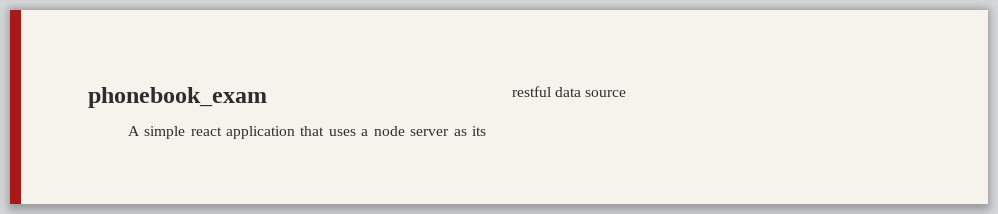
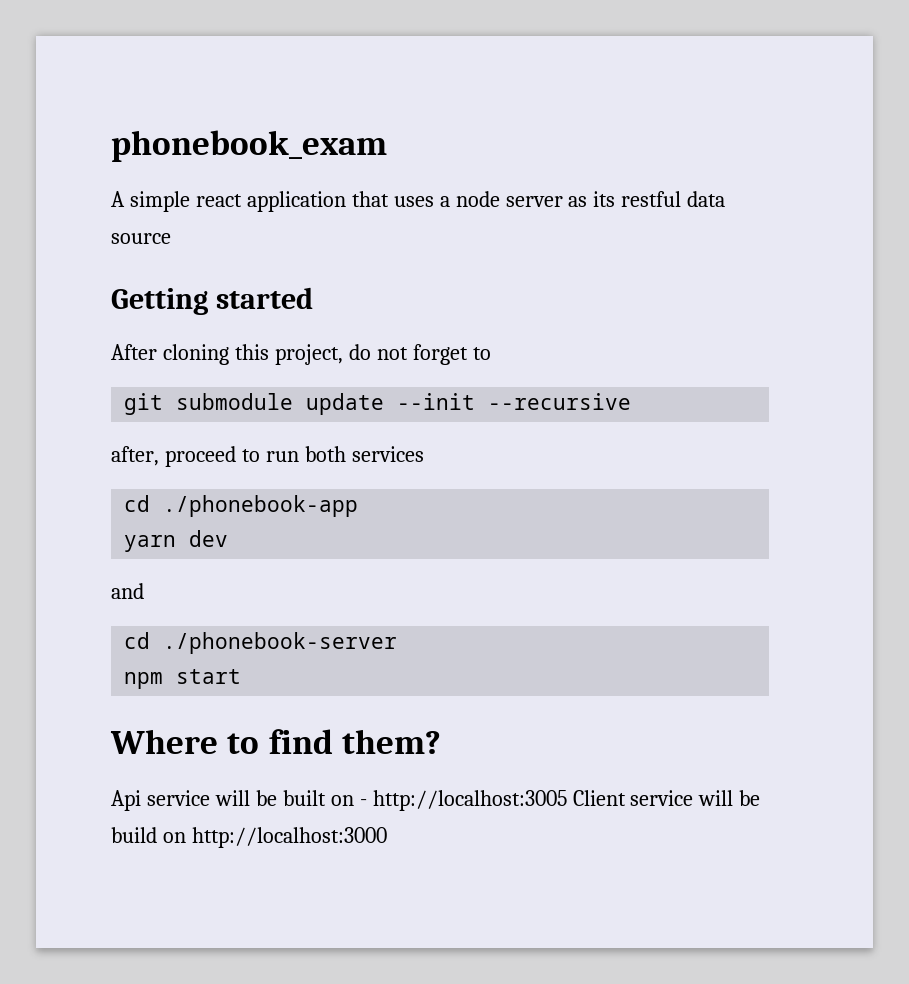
(627, 93) none -> [111,287,313,315] [111,344,491,365] [124,393,632,415] [111,446,424,467] [124,495,359,517] [124,530,229,552] [111,583,144,599] [124,632,398,654] [124,669,242,689] [110,729,441,754] [111,790,761,811] [111,827,387,848] // Getting started // After cloning this project, do not forget to // git submodule update --init --recursive // after, proceed to run both services // cd ./phonebook-app // yarn dev // and // cd ./phonebook-server // npm start // Where to find them? // Api service will be built on - http://localhost:3005 Client service will be build on http://localhost:3000

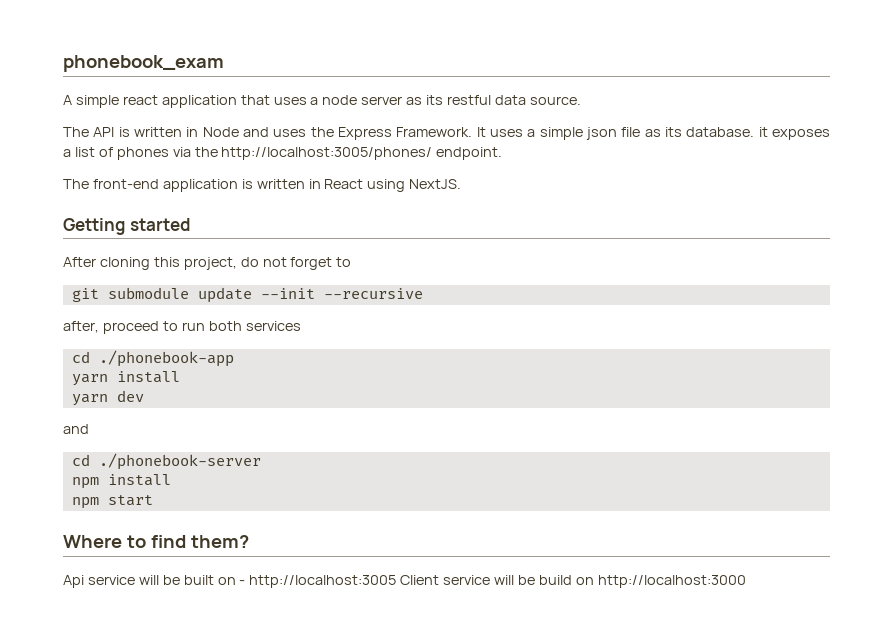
[111,233,171,244] source -> [529,96,581,105] [63,127,831,140] [63,147,503,160] [63,179,462,192] source. // The API is written in Node and uses the Express Framework. It uses a simple json file as its database. it exposes a list of phones via the http://localhost:3005/phones/ endpoint. // The front-end application is written in React using NextJS.
(359, 506) none -> [71,371,180,386] // yarn install
(398, 643) none -> [71,474,171,489] // npm install

